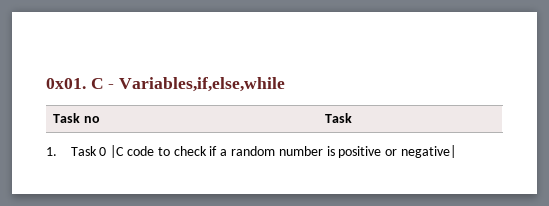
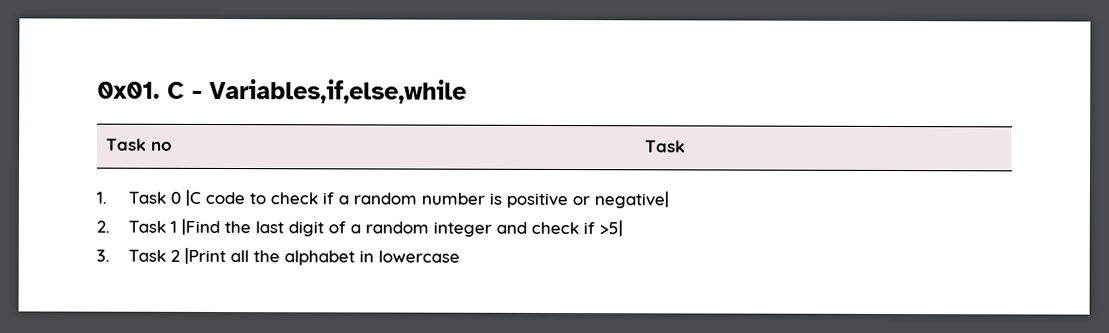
(456, 151) none -> [96,218,624,237] [96,247,461,266] // 2. Task 1 |Find the last digit of a random integer and check if >5| // 3. Task 2 |Print all the alphabet in lowercase

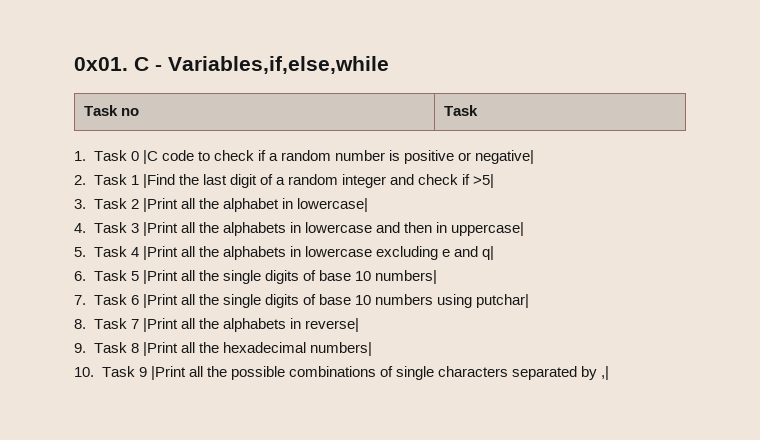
[378,250,461,263] lowercase -> [296,198,368,212] [74,222,525,236] [74,246,495,260] [74,270,438,284] [74,294,530,308] [74,318,359,332] [74,342,372,356] [74,366,610,380] lowercase| // 4. Task 3 |Print all the alphabets in lowercase and then in uppercase| // 5. Task 4 |Print all the alphabets in lowercase excluding e and q| // 6. Task 5 |Print all the single digits of base 10 numbers| // 7. Task 6 |Print all the single digits of base 10 numbers using putchar| // 8. Task 7 |Print all the alphabets in reverse| // 9. Task 8 |Print all the hexadecimal numbers| // 10. Task 9 |Print all the possible combinations of single characters separated by ,|

